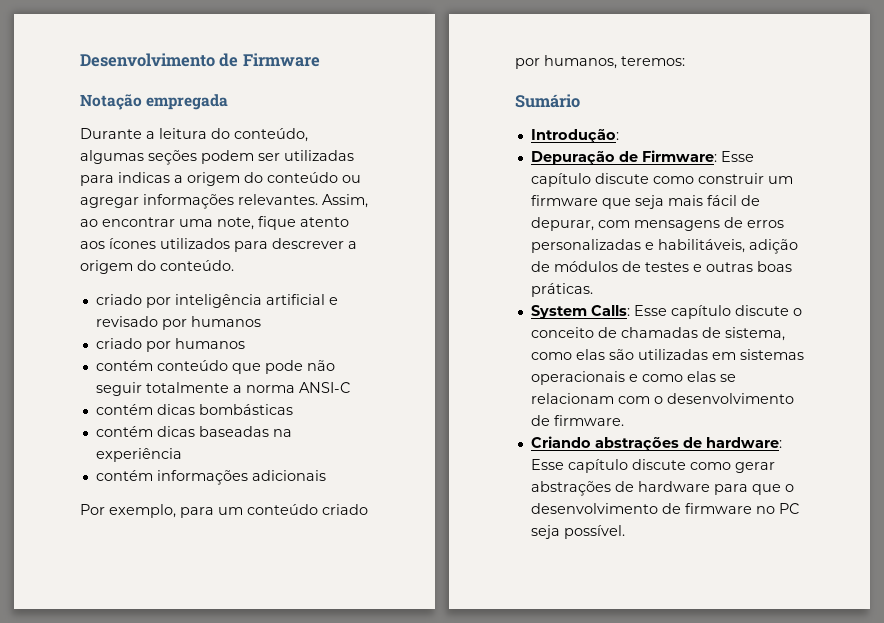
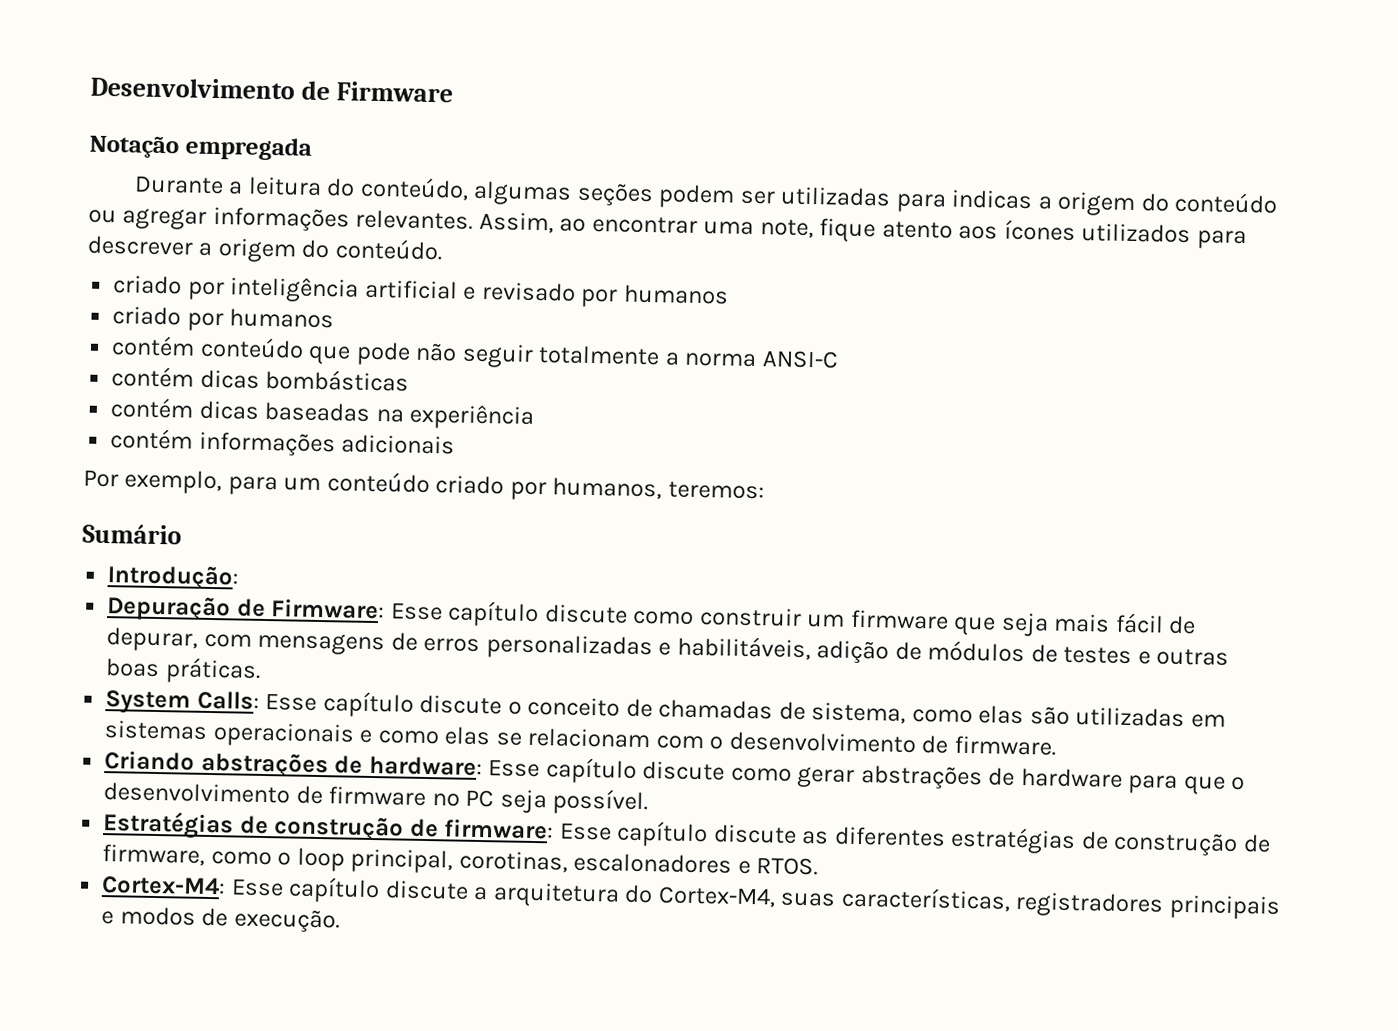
(625, 532) none -> [102,811,1271,858] [102,844,819,876] [101,876,1281,920] [101,906,340,934] // Estratégias de construção de firmware: Esse capítulo discute as diferentes estratégias de construção de firmware, como o loop principal, corotinas, escalonadores e RTOS. // Cortex-M4: Esse capítulo discute a arquitetura do Cortex-M4, suas características, registradores principais e modos de execução.

